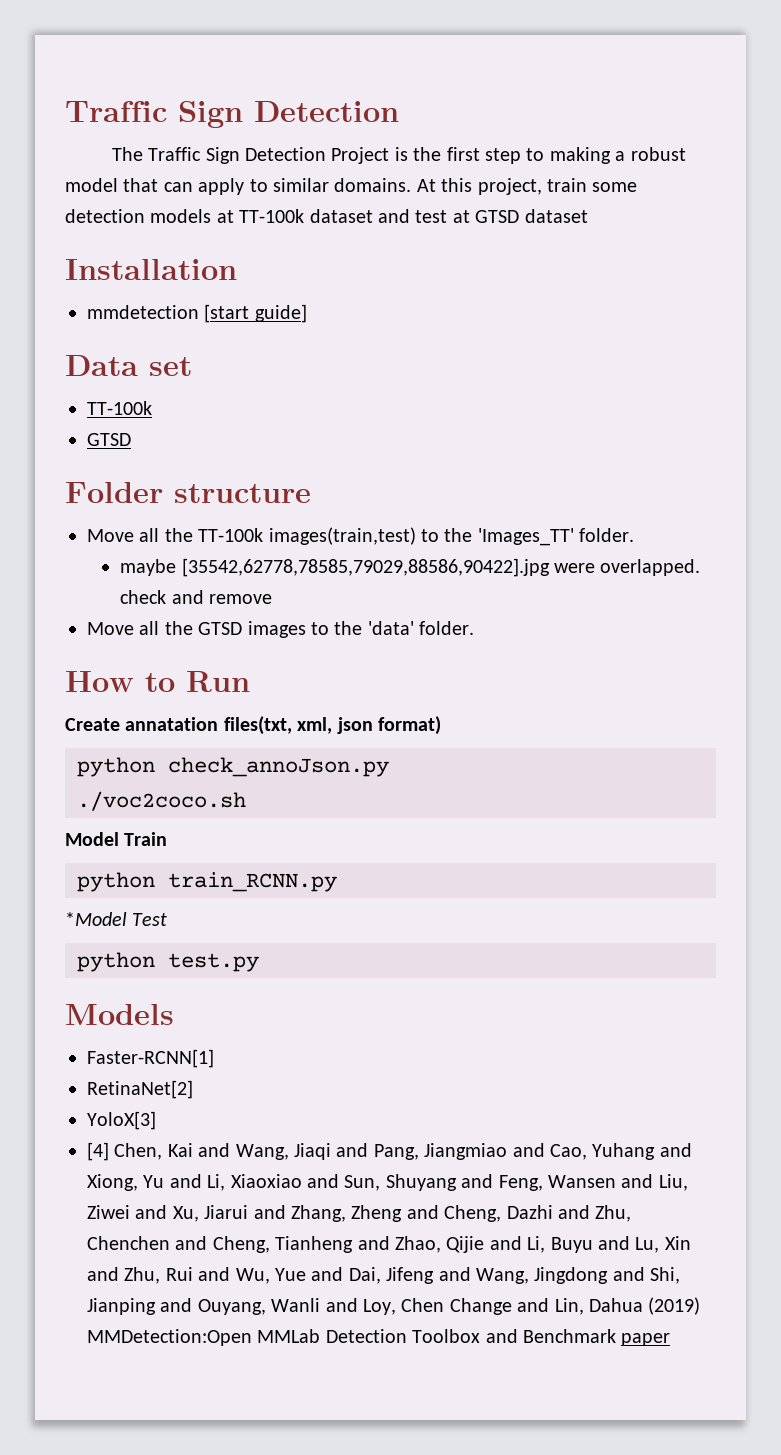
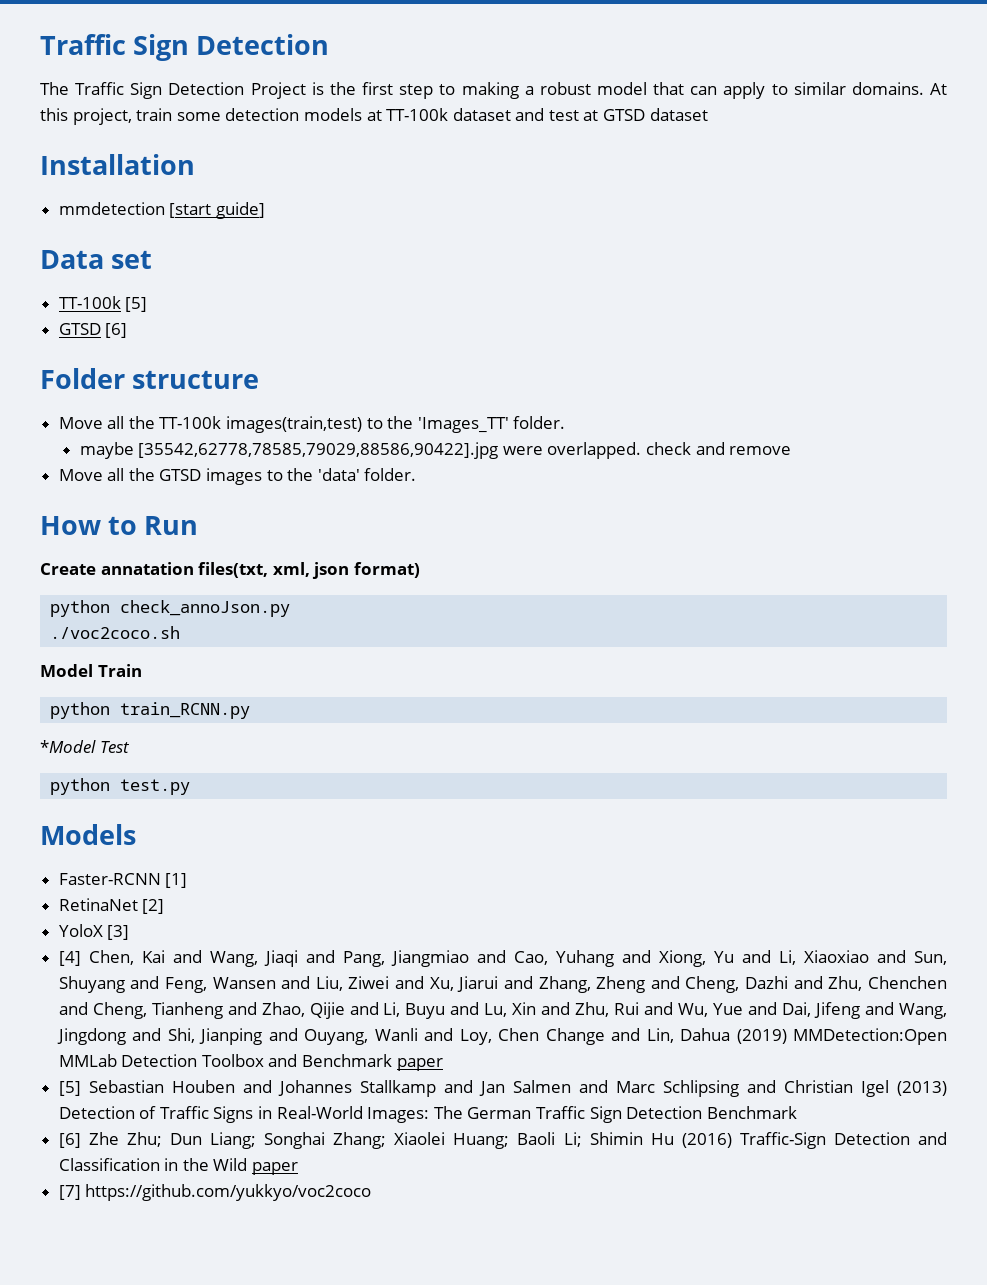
[87,433,131,446] // GTSD -> [125,297,148,312] [58,323,128,338] [5] // GTSD [6]
[87,1049,214,1068] [87,1080,193,1099] [87,1111,156,1130] Faster-RCNN[1] // RetinaNet[2] // YoloX[3] -> [58,873,188,888] [58,898,165,914] [58,924,130,940] Faster-RCNN [1] // RetinaNet [2] // YoloX [3]
(671, 1339) none -> [58,1080,947,1097] [58,1106,797,1123] [58,1132,947,1149] [58,1158,299,1175] [58,1184,372,1201] // [5] Sebastian Houben and Johannes Stallkamp and Jan Salmen and Marc Schlipsing and Christian Igel (2013) Detection of Traffic Signs in Real-World Images: The German Traffic Sign Detection Benchmark // [6] Zhe Zhu; Dun Liang; Songhai Zhang; Xiaolei Huang; Baoli Li; Shimin Hu (2016) Traffic-Sign Detection and Classification in the Wild paper // [7] https://github.com/yukkyo/voc2coco

